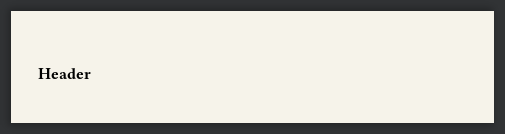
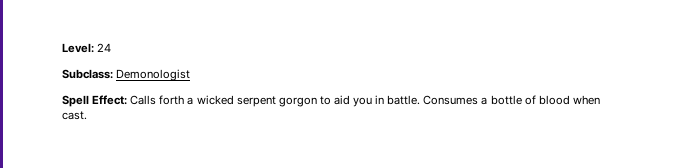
[38,68,91,79] Header -> [62,43,112,53] [62,69,191,81] [62,95,600,107] [62,111,87,120] Level: 24 // Subclass: Demonologist // Spell Effect: Calls forth a wicked serpent gorgon to aid you in battle. Consumes a bottle of blood when cast.

